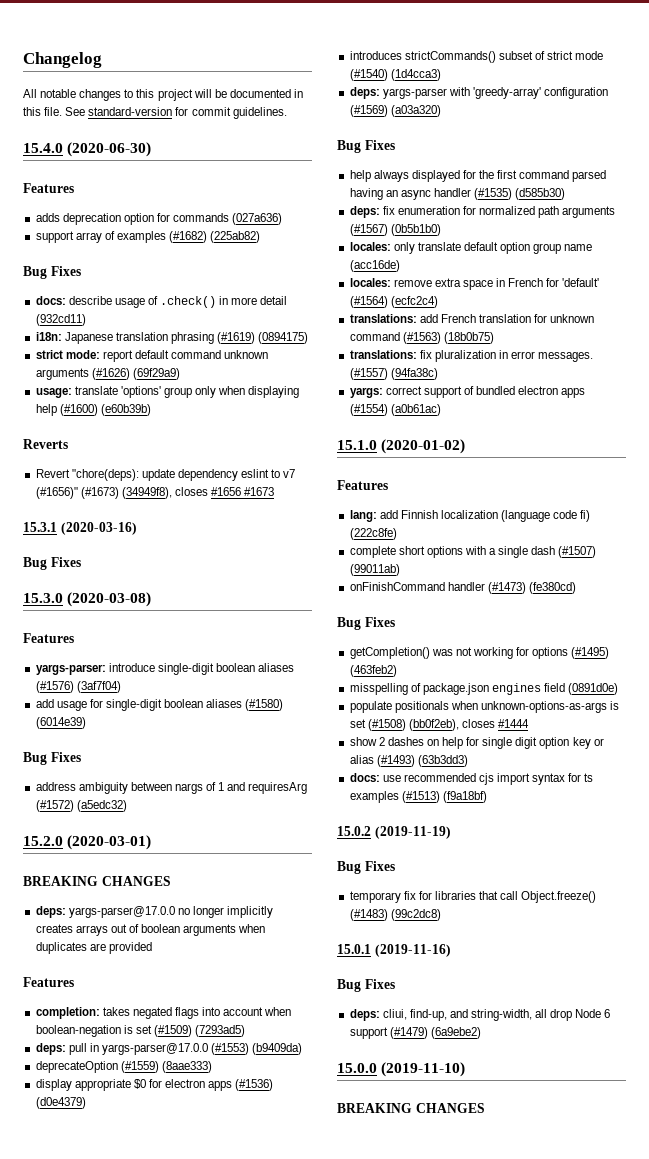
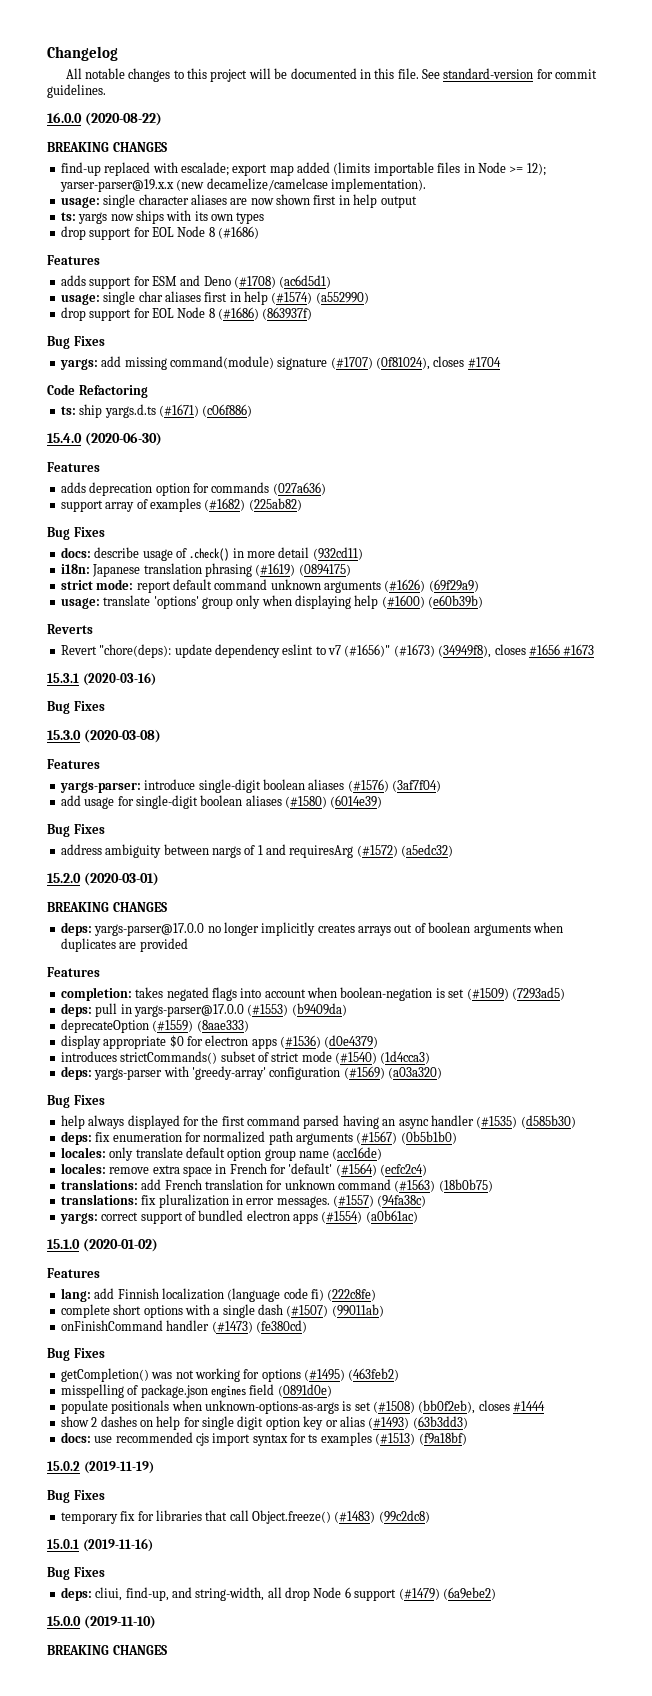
(287, 113) none -> [47,112,162,126] [47,142,167,152] [60,162,546,176] [59,178,426,192] [60,194,417,208] [60,210,265,224] [60,226,259,240] [47,255,100,265] [60,275,332,289] [60,291,369,305] [60,307,313,321] [47,336,105,349] [59,356,501,370] [47,384,148,398] [60,404,253,418] // 16.0.0 (2020-08-22) // BREAKING CHANGES // find-up replaced with escalade; export map added (limits importable files in Node >= 12); yarser-parser@19.x.x (new decamelize/camelcase implementation). // usage: single character aliases are now shown first in help output // ts: yargs now ships with its own types // drop support for EOL Node 8 (#1686) // Features // adds support for ESM and Deno (#1708) (ac6d5d1) // usage: single char aliases first in help (#1574) (a552990) // drop support for EOL Node 8 (#1686) (863937f) // Bug Fixes // yargs: add missing command(module) signature (#1707) (0f81024), closes #1704 // Code Refactoring // ts: ship yargs.d.ts (#1671) (c06f886)

